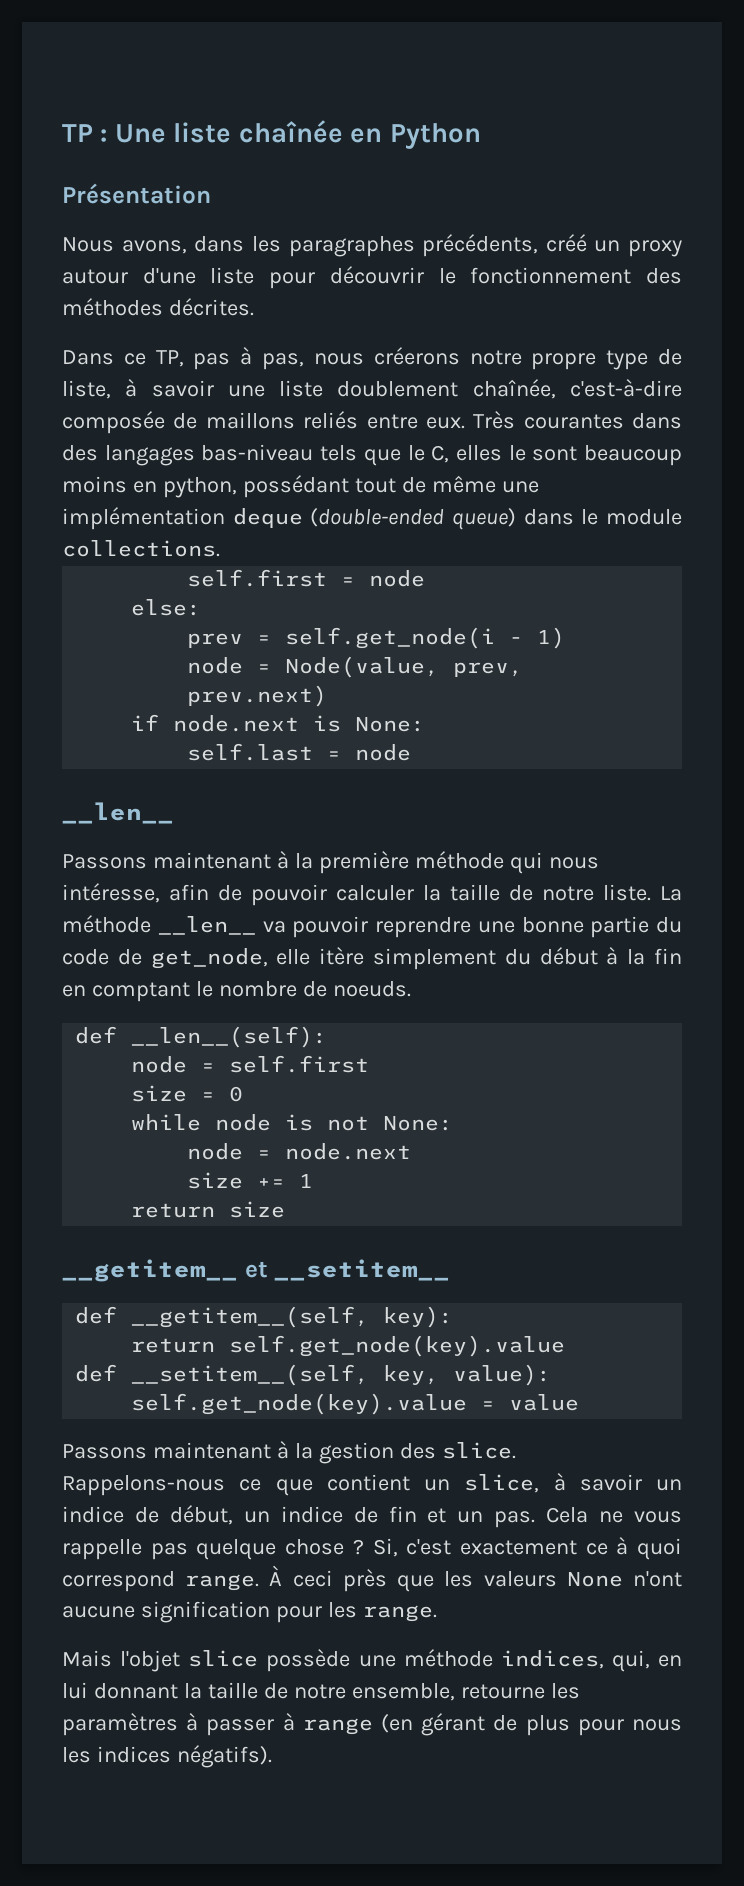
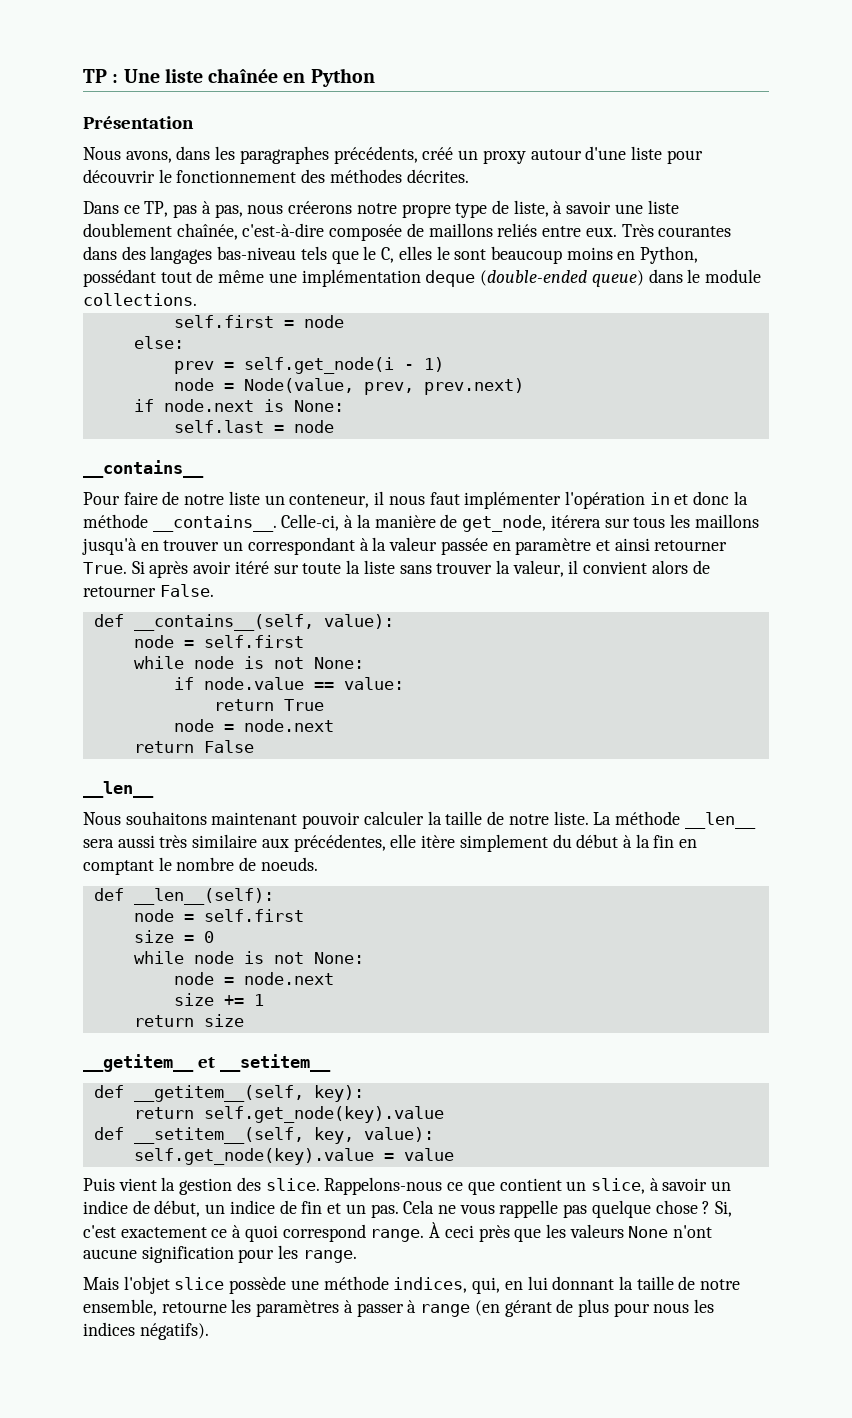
[162,477,237,498] python, -> [640,246,699,264] Python,
[62,802,174,824] [62,851,599,874] [62,883,242,903] __len__ // Passons maintenant à la première méthode qui nous intéresse, afin de -> [83,460,204,478] [83,491,748,509] [83,514,759,532] [82,537,728,555] [83,560,710,578] [83,584,214,597] [93,614,394,631] [133,635,304,648] [133,656,364,669] [173,677,404,690] [213,699,324,711] [173,719,334,732] [133,740,254,753] [83,781,154,798] [83,811,298,825] __contains__ // Pour faire de notre liste un conteneur, il nous faut implémenter l'opération in et donc la méthode __contains__. Celle-ci, à la manière de get_node, itérera sur tous les maillons jusqu'à en trouver un correspondant à la valeur passée en paramètre et ainsi retourner True. Si après avoir itéré sur toute la liste sans trouver la valeur, il convient alors de retourner False. // def __contains__(self, value): // node = self.first // while node is not None: // if node.value == value: // return True // node = node.next // return False // __len__ // Nous souhaitons maintenant
[262,916,682,938] [62,948,268,969] va pouvoir reprendre une bonne partie du code de get_node, -> [83,834,386,852] sera aussi très similaire aux précédentes,
[62,1441,289,1459] Passons maintenant à -> [83,1178,157,1191] Puis vient

